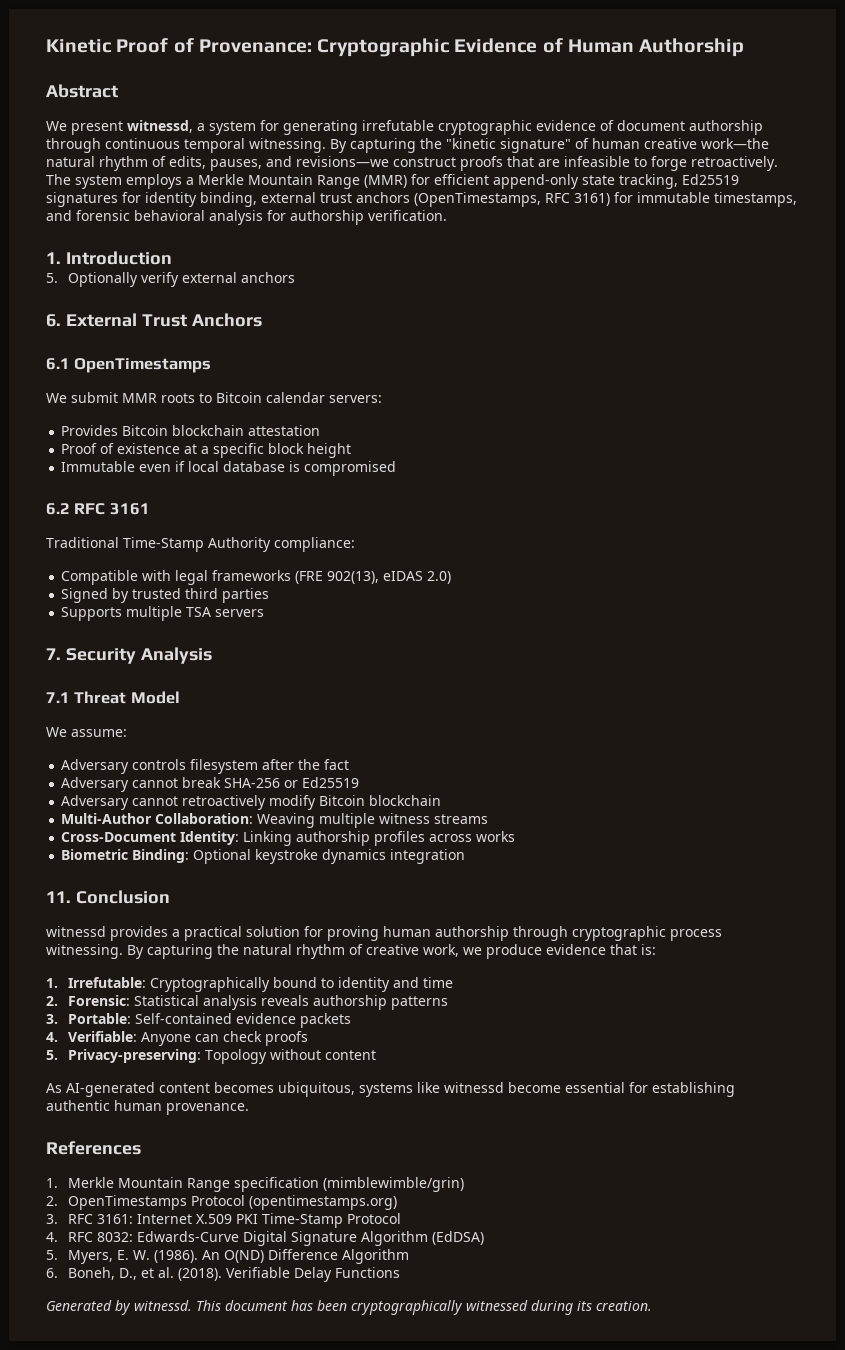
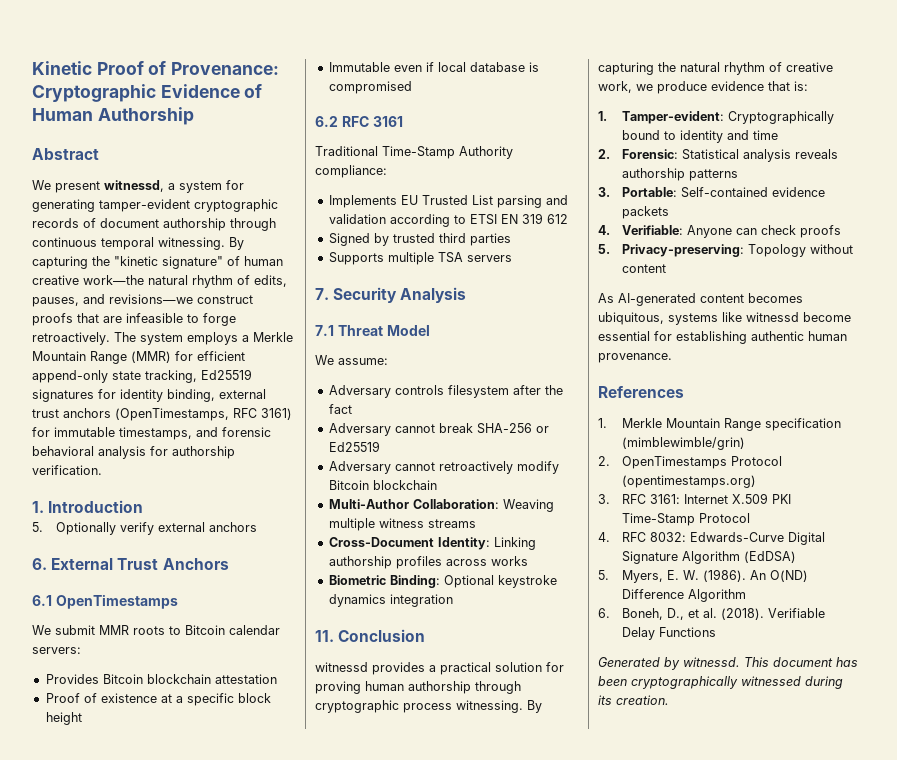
[362,120,596,135] irrefutable cryptographic evidence -> [99,199,278,212] [32,218,79,228] tamper-evident cryptographic records
[61,570,452,585] Compatible with legal frameworks (FRE 902(13), eIDAS 2.0) -> [328,195,568,208] [328,213,568,227] Implements EU Trusted List parsing and validation according to ETSI EN 319 612
[68,977,147,988] Irrefutable: -> [622,111,725,124] Tamper-evident:

